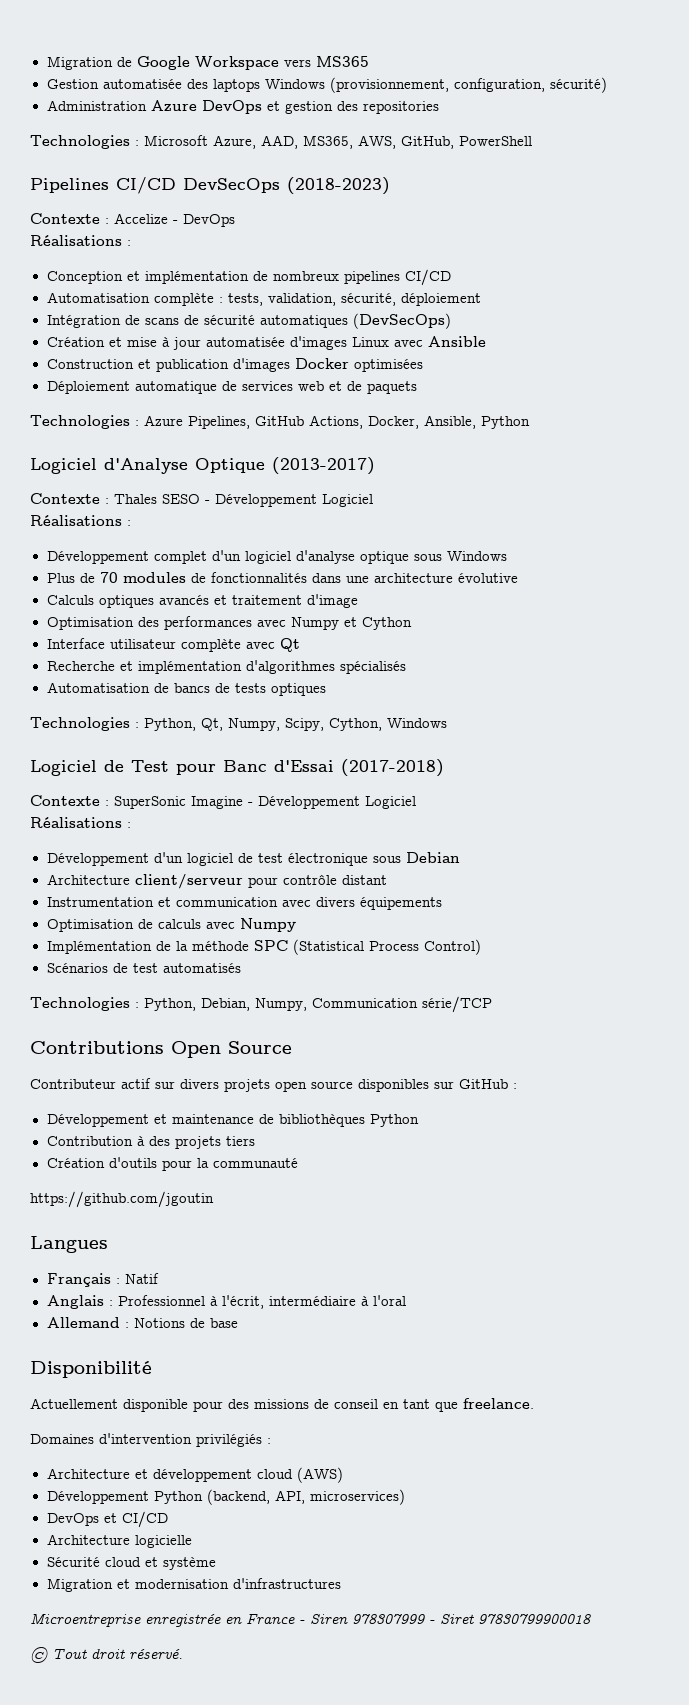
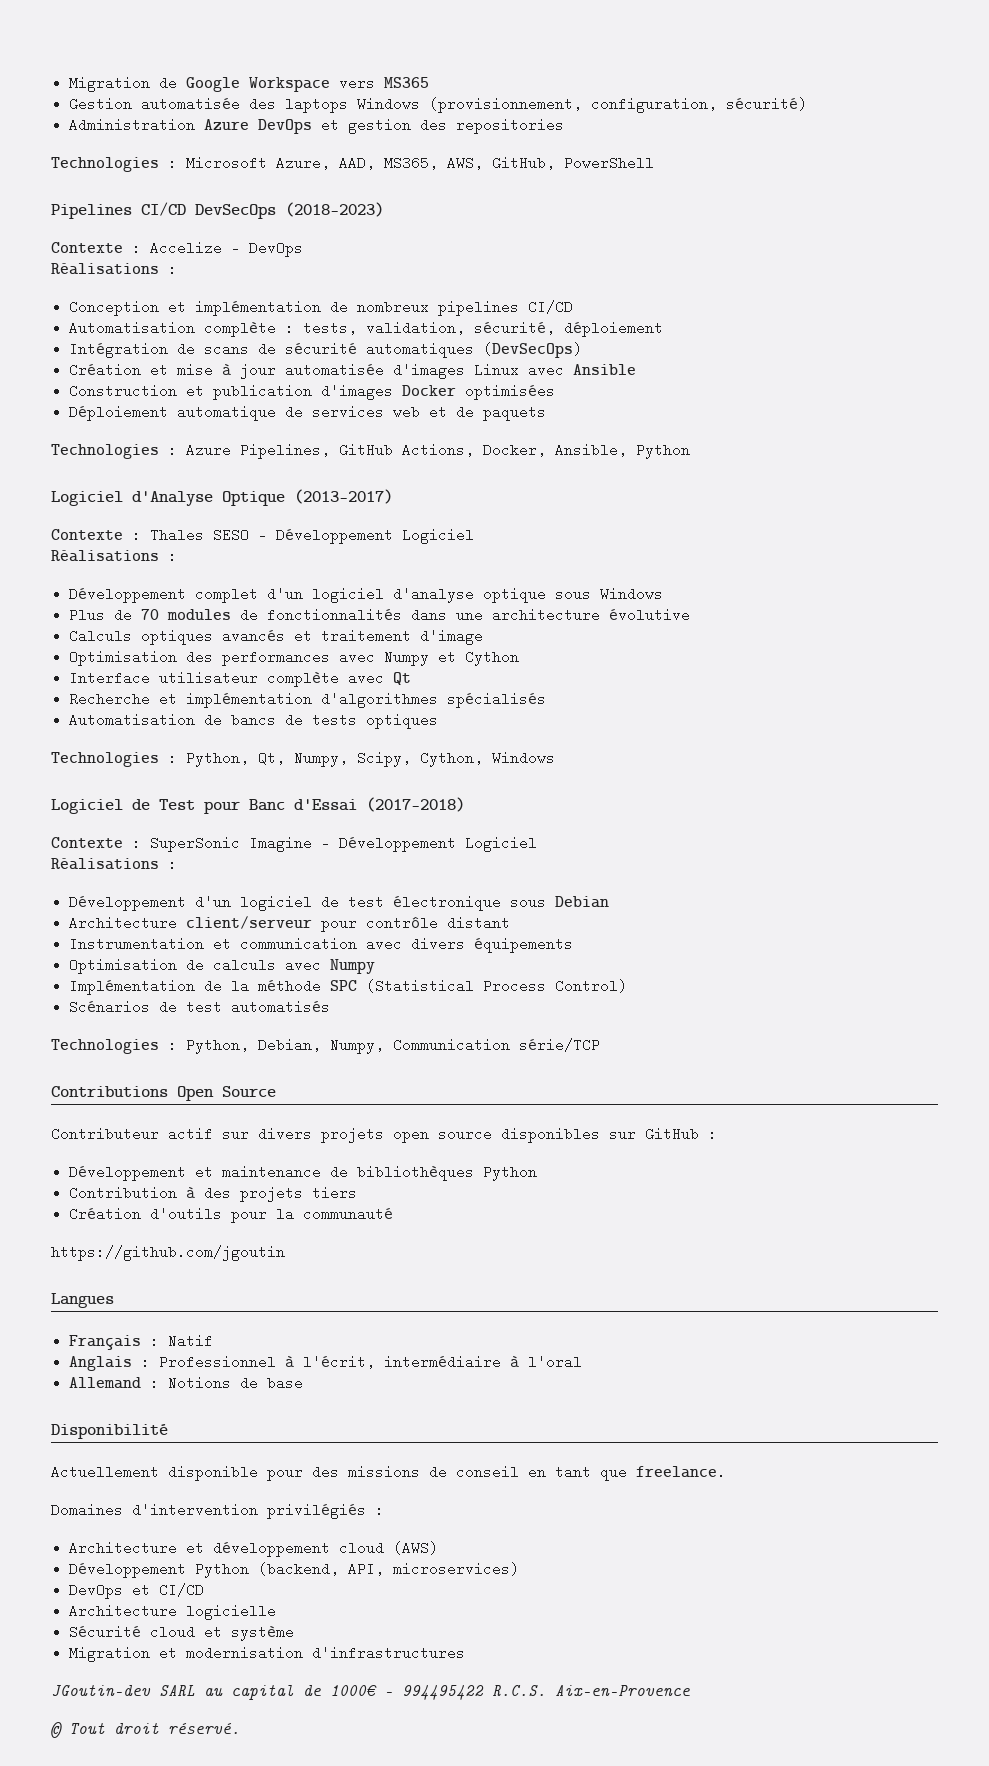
[30,1613,591,1627] Microentreprise enregistrée en France - Siren 978307999 - Siret 97830799900018 -> [51,1684,690,1700] JGoutin-dev SARL au capital de 1000€ - 994495422 R.C.S. Aix-en-Provence

